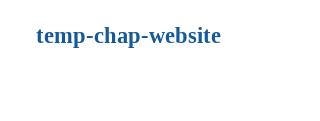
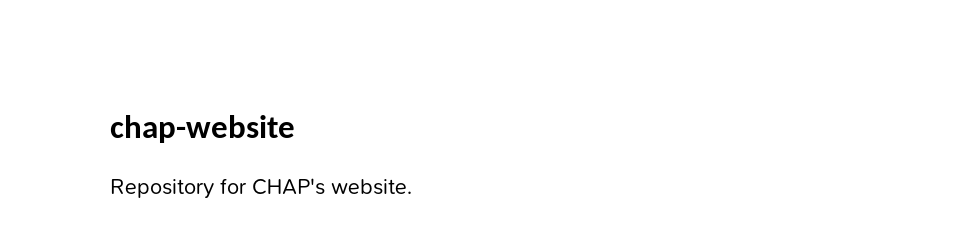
[36,27,221,48] temp-chap-website -> [110,115,295,143] [110,178,412,199] chap-website // Repository for CHAP's website.

